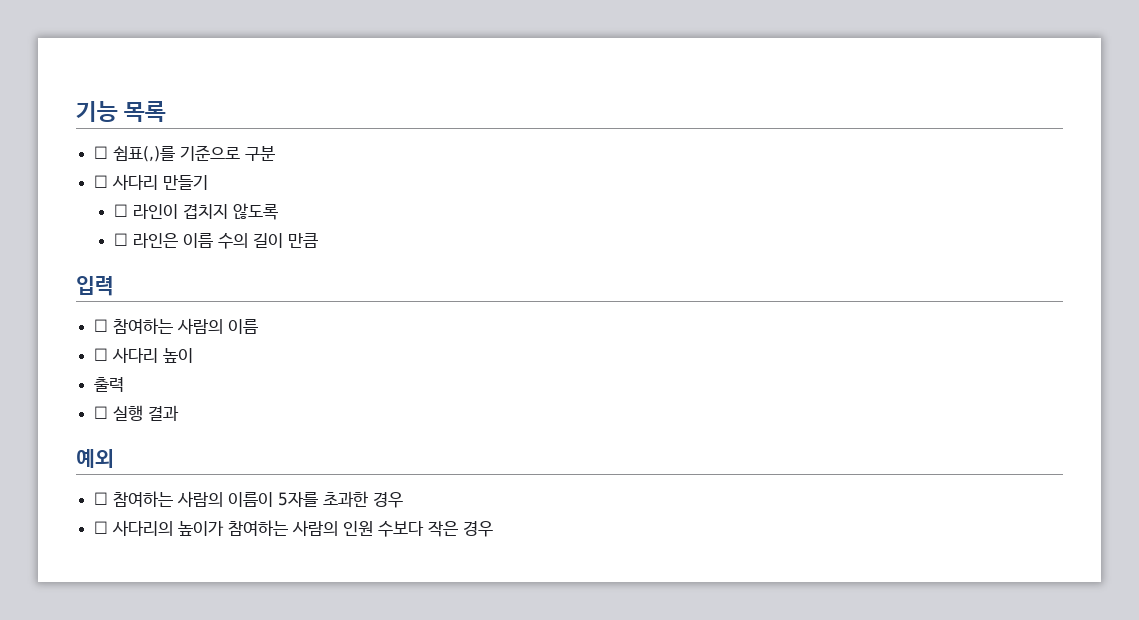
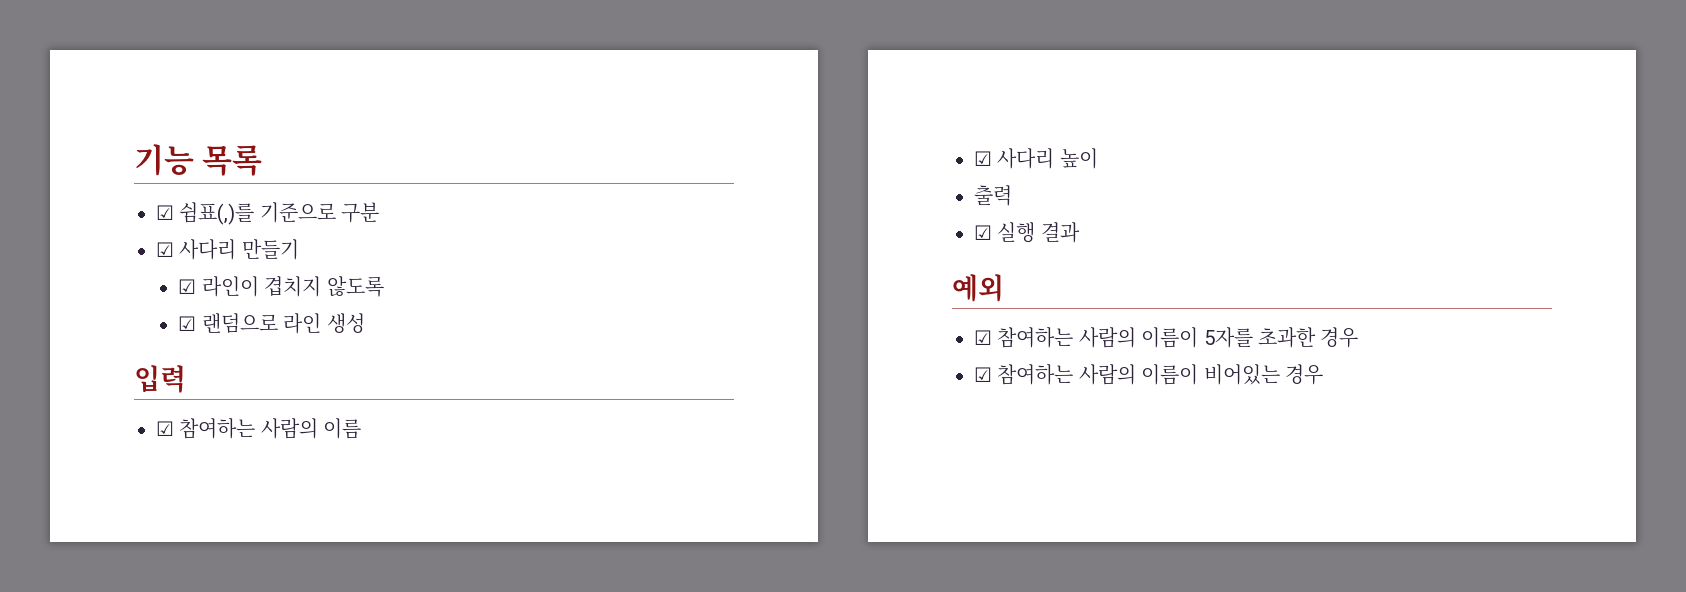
[94,146,109,159] ☐ -> [156,205,174,220] ☑
[94,175,109,188] ☐ -> [156,242,174,257] ☑
[113,204,128,217] ☐ -> [178,279,197,294] ☑
[113,233,318,249] ☐ 라인은 이름 수의 길이 만큼 -> [178,313,365,334] ☑ 랜덤으로 라인 생성
[94,319,109,332] ☐ -> [156,421,174,436] ☑
[94,348,109,361] ☐ -> [974,151,992,166] ☑
[94,406,109,419] ☐ -> [974,225,992,240] ☑
[94,492,109,505] ☐ -> [974,330,992,345] ☑
[94,520,459,537] ☐ 사다리의 높이가 참여하는 사람의 인원 수보다 작은 -> [974,364,1280,385] ☑ 참여하는 사람의 이름이 비어있는

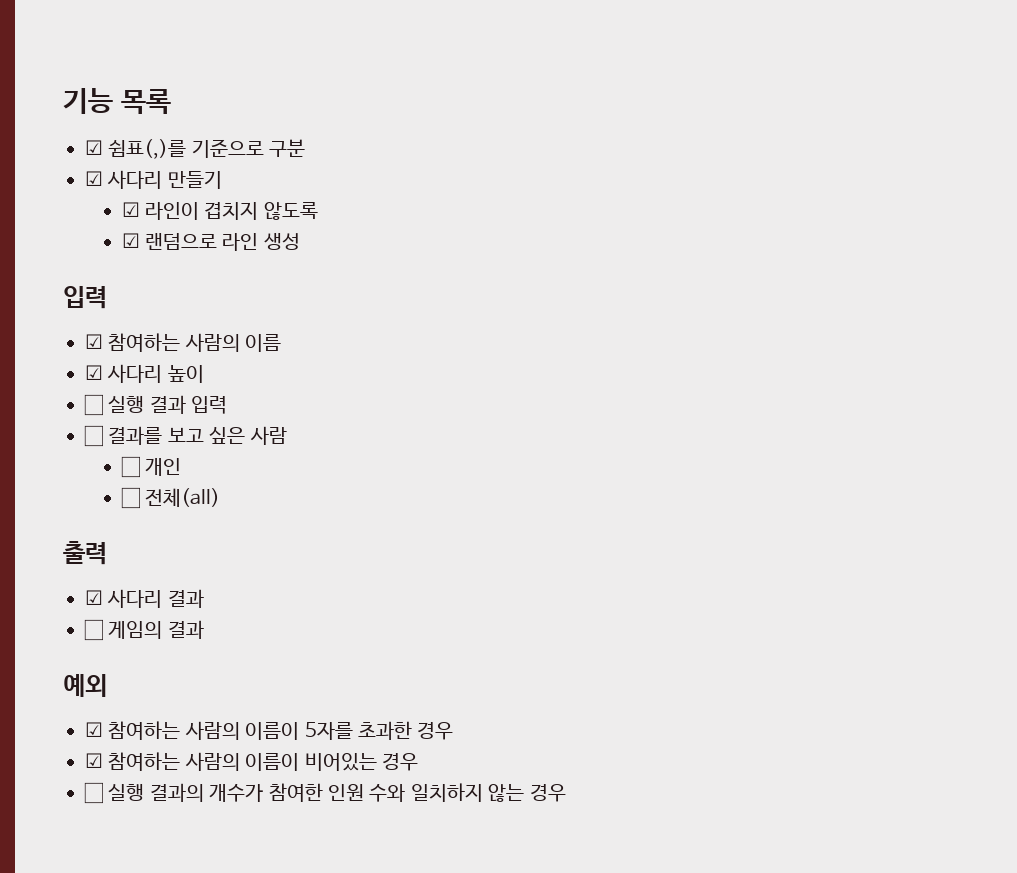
[974,185,1012,206] [974,222,1036,243] 출력 // ☑ 실행 -> [84,394,228,416] [84,425,287,447] [120,456,181,478] [120,487,220,509] [63,541,107,565] [85,589,204,608] [84,619,163,641] ☐ 실행 결과 입력 // ☐ 결과를 보고 싶은 사람 // ☐ 개인 // ☐ 전체(all) // 출력 // ☑ 사다리 결과 // ☐ 게임의
(1323, 374) none -> [84,782,566,804] // ☐ 실행 결과의 개수가 참여한 인원 수와 일치하지 않는 경우

